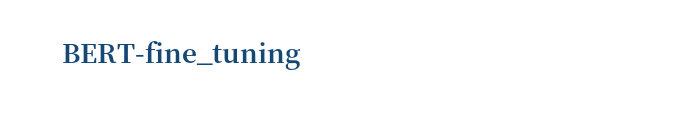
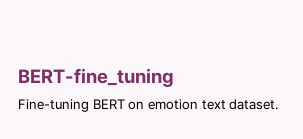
(301, 55) none -> [18,99,279,112] // Fine-tuning BERT on emotion text dataset.

